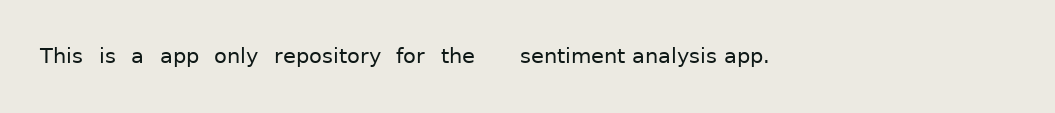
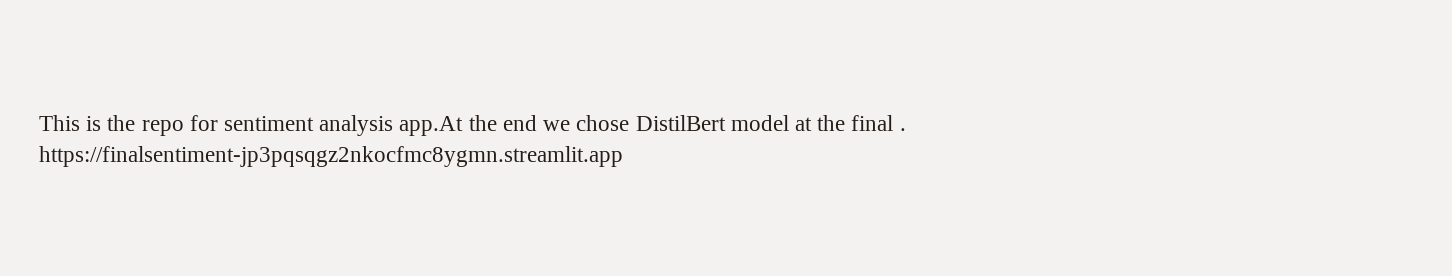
[131,47,770,67] a app only repository for the sentiment analysis app. -> [107,115,906,136] [39,146,623,167] the repo for sentiment analysis app.At the end we chose DistilBert model at the final . https://finalsentiment-jp3pqsqgz2nkocfmc8ygmn.streamlit.app

